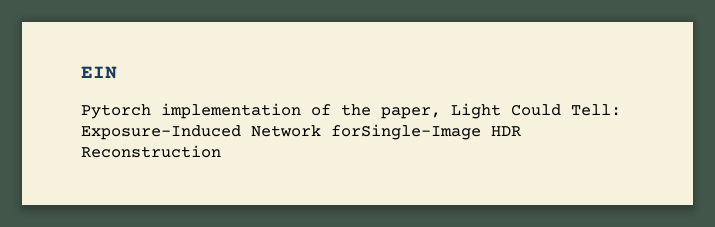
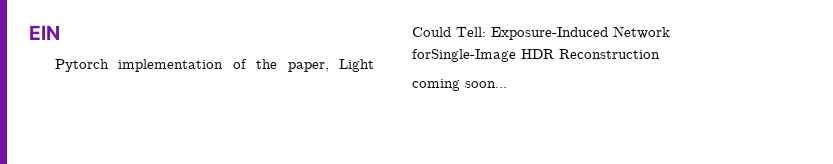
(221, 151) none -> [412,79,507,91] // coming soon...

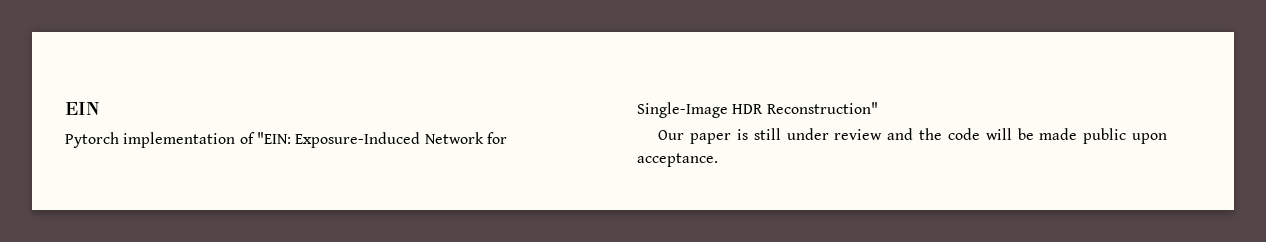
[256,59,374,72] [412,26,670,40] [412,49,660,62] [412,79,507,91] the paper, Light Could Tell: Exposure-Induced Network forSingle-Image HDR Reconstruction // coming soon... -> [256,132,507,148] [637,102,878,118] [658,128,1167,144] [637,153,718,167] "EIN: Exposure-Induced Network for Single-Image HDR Reconstruction" // Our paper is still under review and the code will be made public upon acceptance.

